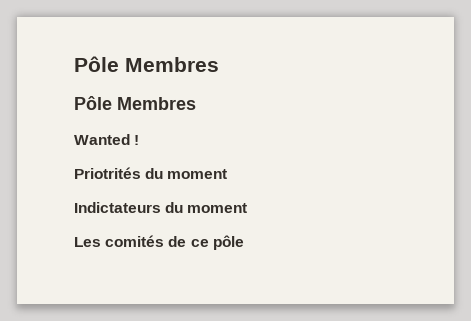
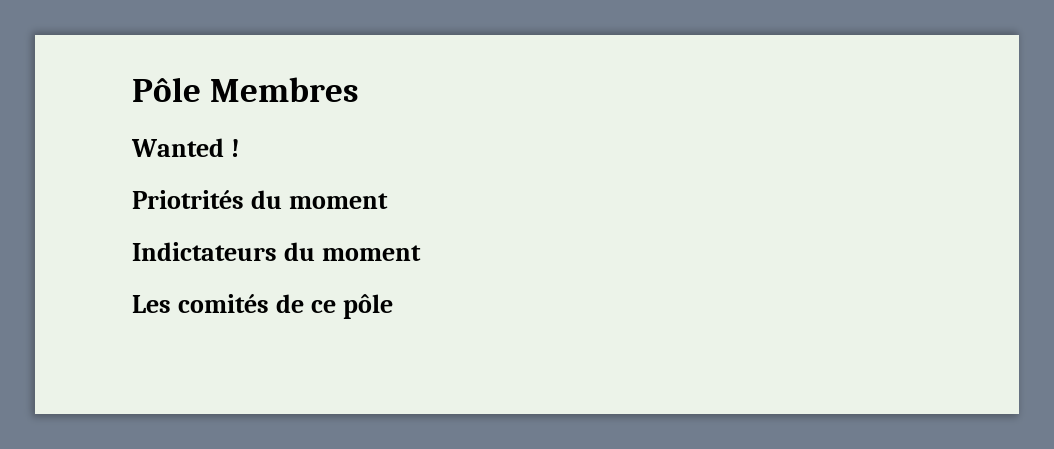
[74,56,219,72] [74,96,196,110] Pôle Membres // Pôle Membres -> [132,77,360,102] Pôle Membres

